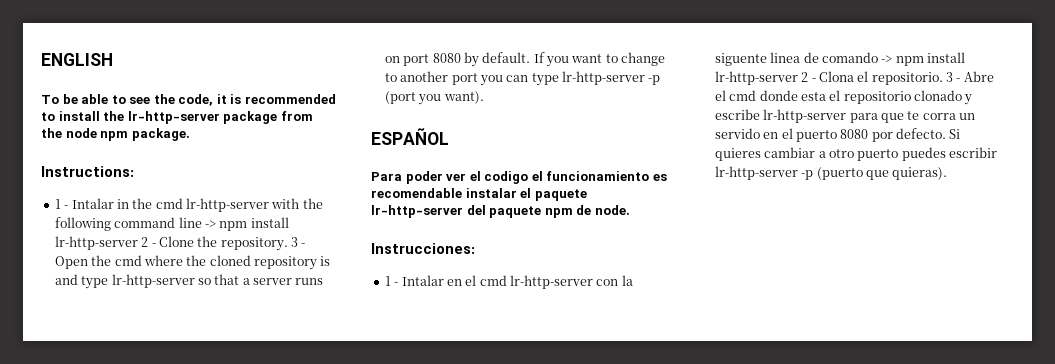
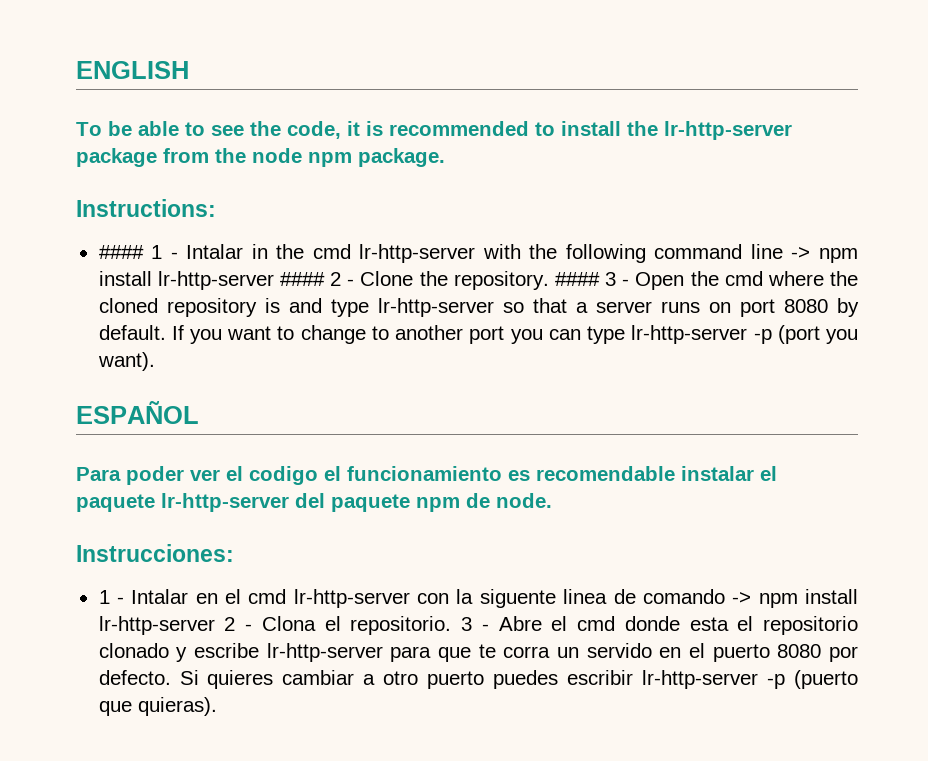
(134, 171) none -> [98,245,144,259] ####
(138, 243) none -> [279,272,325,286] ####
(288, 244) none -> [554,272,600,286] ####

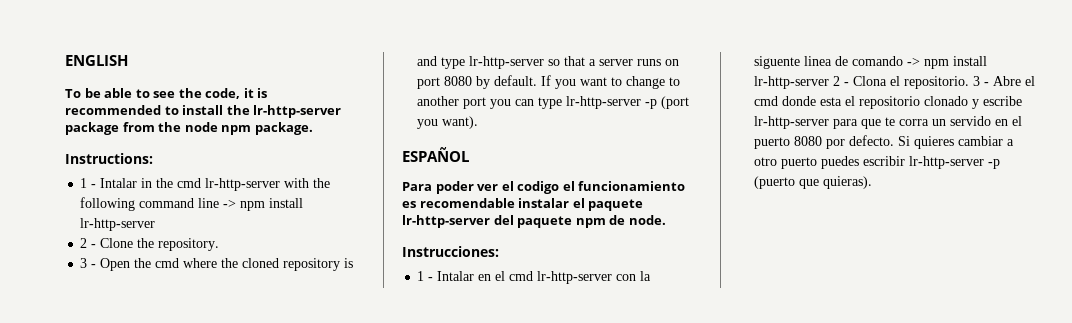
[98,245,144,259] #### -> (153, 158) none
[279,272,325,286] #### -> (156, 224) //
[554,272,600,286] #### -> (220, 244) //

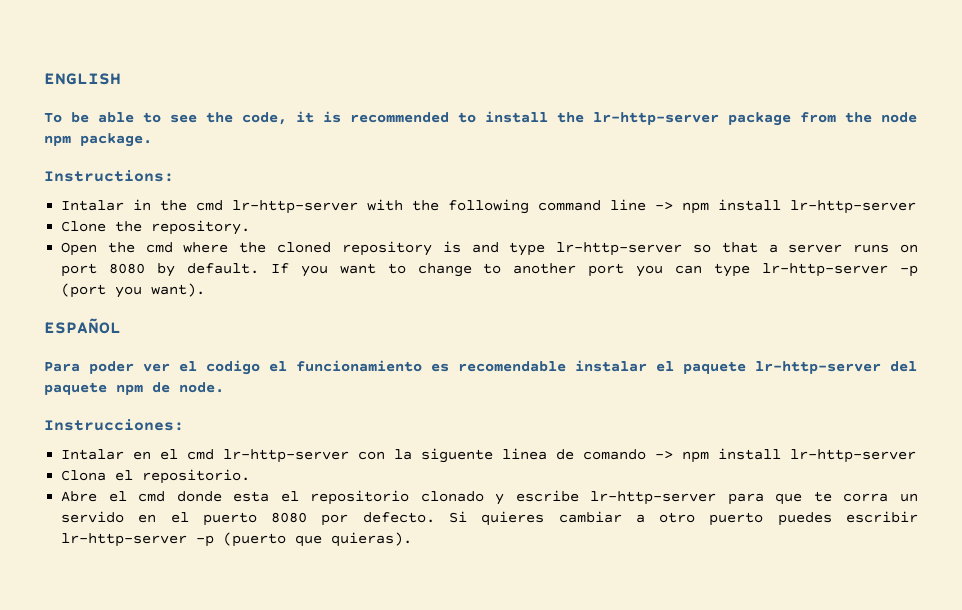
[80,178,97,188] 1 - -> (174, 176) none
[80,238,97,248] 2 - -> (917, 207) none
[80,258,97,268] 3 - -> (251, 227) none
[417,271,434,281] 1 - -> (184, 425) none
[833,76,850,86] 2 - -> (917, 456) //
[973,76,990,86] 3 - -> (251, 476) //

